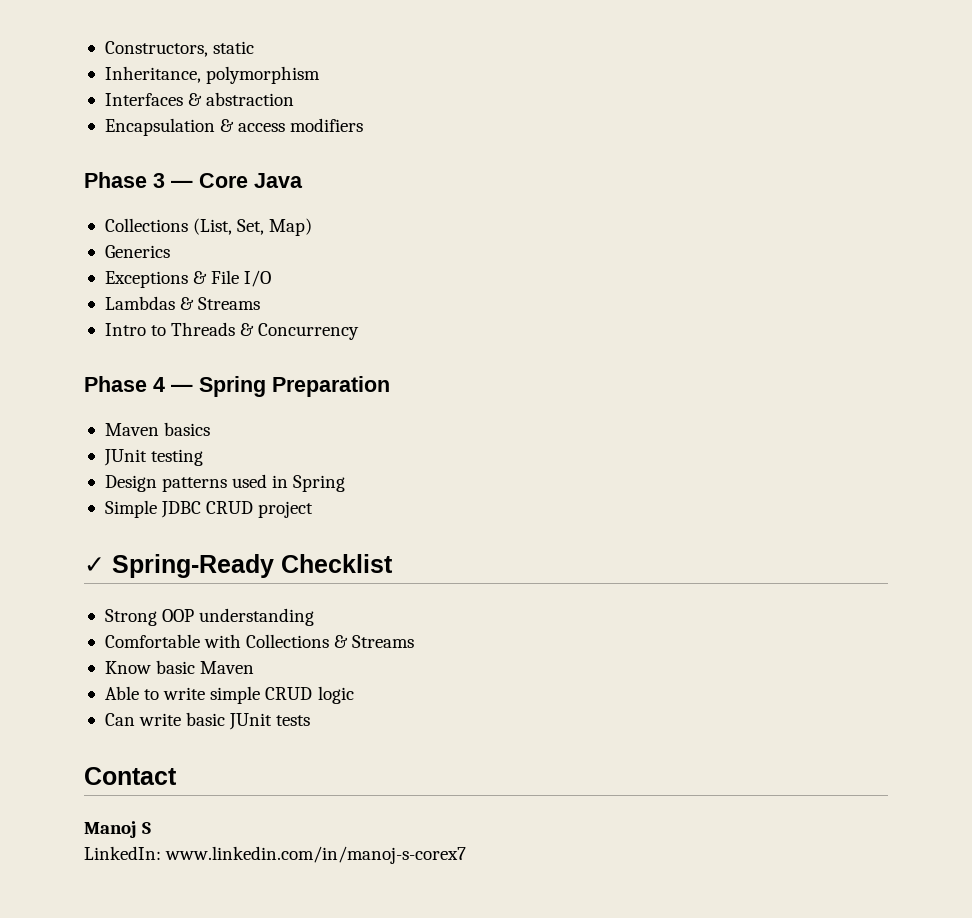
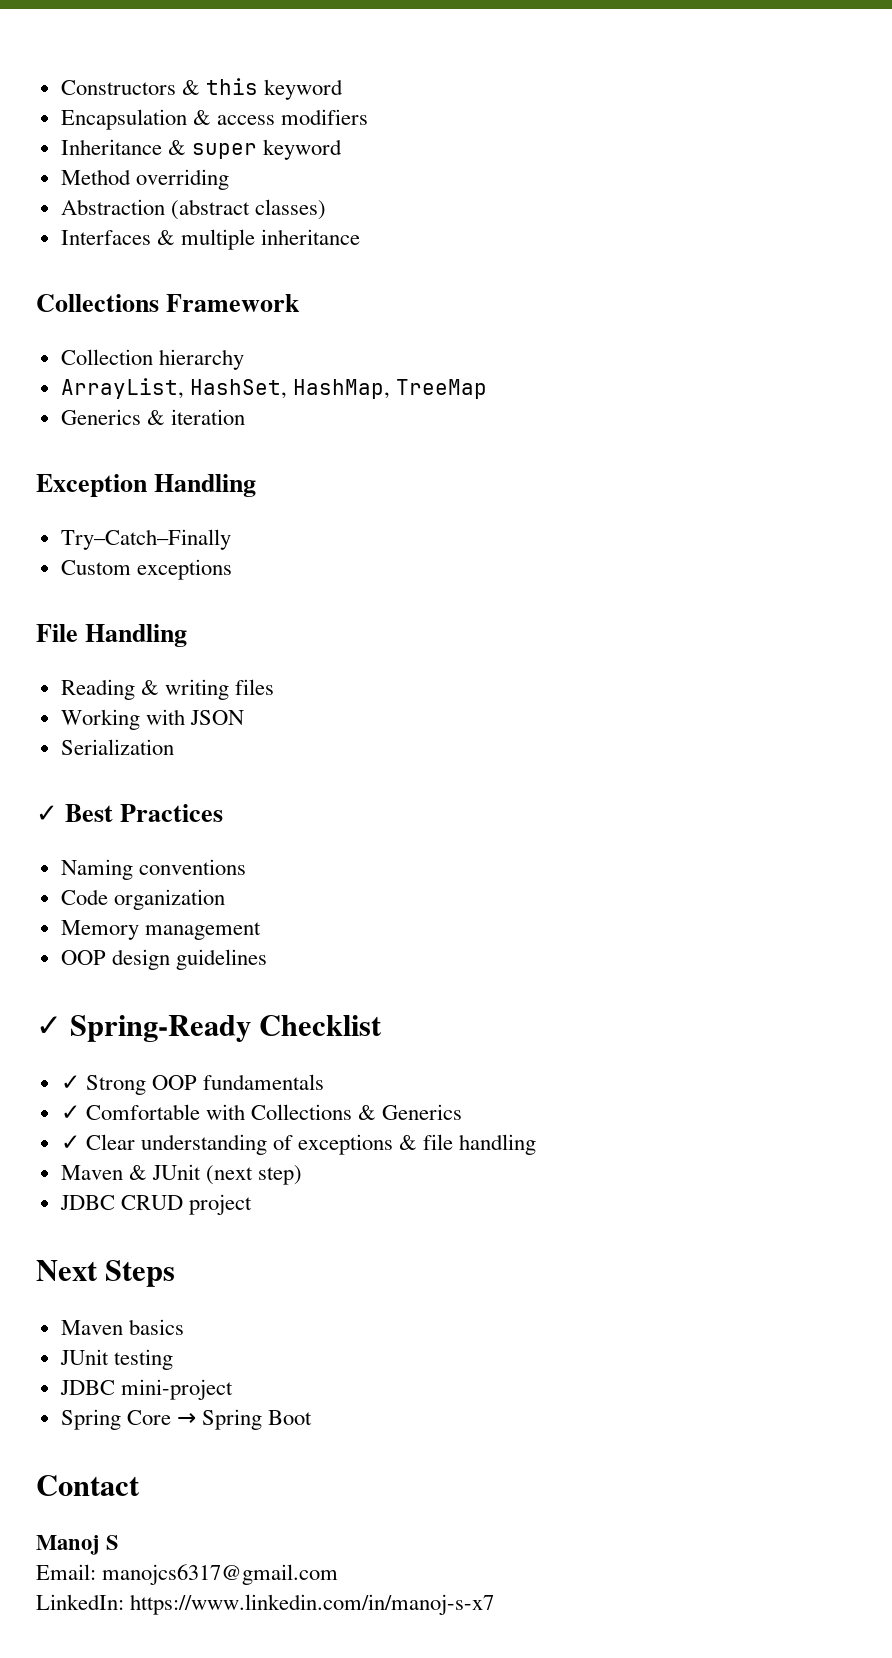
[104,41,255,57] [104,66,321,84] [104,92,295,106] [104,118,364,136] [84,172,303,188] [104,218,313,236] [104,245,170,258] [104,270,272,288] [104,296,261,310] [104,322,360,340] [84,376,390,397] [104,422,211,436] [103,449,204,466] [104,474,346,492] [104,500,314,518] [84,554,393,578] [104,608,315,626] [104,634,415,648] [104,660,255,674] [104,686,354,704] [104,712,311,730] Constructors, static // Inheritance, polymorphism // Interfaces & abstraction // Encapsulation & access modifiers // Phase 3 — Core Java // Collections (List, Set, Map) // Generics // Exceptions & File I/O // Lambdas & Streams // Intro to Threads & Concurrency // Phase 4 — Spring Preparation // Maven basics // JUnit testing // Design patterns used in Spring // Simple JDBC CRUD project // ✓ Spring-Ready Checklist // Strong OOP understanding // Comfortable with Collections & Streams // Know basic Maven // Able to write simple CRUD logic // Can write basic JUnit tests -> [60,78,343,100] [60,109,368,130] [60,139,342,160] [60,169,229,190] [60,199,326,220] [60,229,360,250] [36,294,301,312] [60,349,244,370] [60,378,487,399] [60,409,245,425] [36,474,257,497] [60,529,231,550] [60,559,232,580] [36,624,188,647] [60,679,274,700] [60,709,244,730] [60,739,174,755] [36,804,224,822] [60,859,246,880] [60,889,225,910] [60,920,261,940] [60,949,267,970] [36,1015,383,1042] [60,1074,324,1095] [60,1104,463,1120] [60,1134,537,1155] [60,1164,303,1185] [59,1194,252,1215] [36,1260,176,1287] [60,1319,184,1335] [59,1349,173,1370] [59,1379,233,1400] [60,1409,313,1430] Constructors & this keyword // Encapsulation & access modifiers // Inheritance & super keyword // Method overriding // Abstraction (abstract classes) // Interfaces & multiple inheritance // Collections Framework // Collection hierarchy // ArrayList, HashSet, HashMap, TreeMap // Generics & iteration // Exception Handling // Try–Catch–Finally // Custom exceptions // File Handling // Reading & writing files // Working with JSON // Serialization // ✓ Best Practices // Naming conventions // Code organization // Memory management // OOP design guidelines // ✓ Spring-Ready Checklist // ✓ Strong OOP fundamentals // ✓ Comfortable with Collections & Generics // ✓ Clear understanding of exceptions & file handling // Maven & JUnit (next step) // JDBC CRUD project // Next Steps // Maven basics // JUnit testing // JDBC mini-project // Spring Core → Spring Boot
(152, 828) none -> [36,1564,339,1585] // Email: manojcs6317@gmail.com
[165,846,467,864] www.linkedin.com/in/manoj-s-corex7 -> [130,1594,495,1615] https://www.linkedin.com/in/manoj-s-x7

